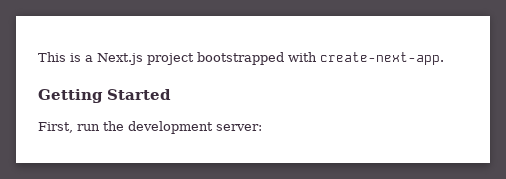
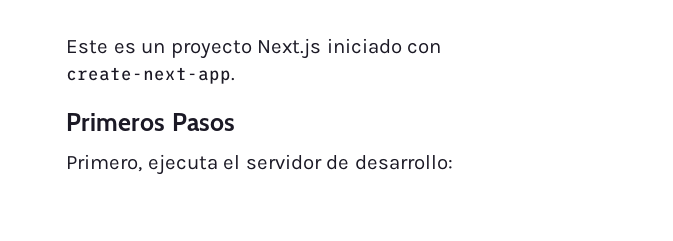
[38,52,444,65] [38,89,171,103] [38,121,262,134] This is a Next.js project bootstrapped with create-next-app. // Getting Started // First, run the development server: -> [66,38,442,59] [66,67,235,84] [66,113,235,131] [66,154,453,175] Este es un proyecto Next.js iniciado con create-next-app. // Primeros Pasos // Primero, ejecuta el servidor de desarrollo:

